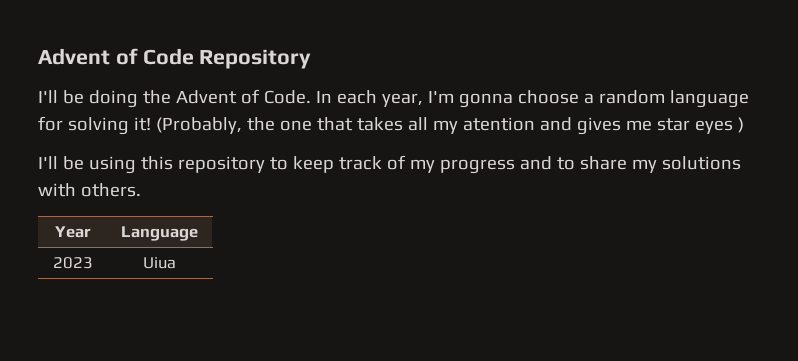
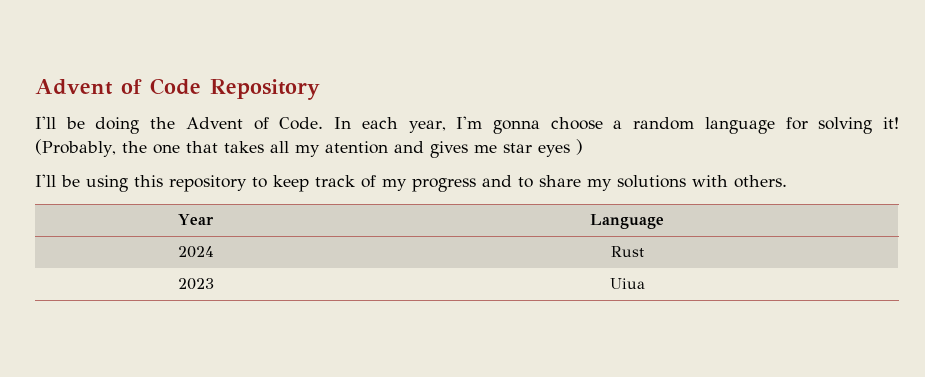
(198, 233) none -> [177,246,214,258] [610,246,644,257] // 2024 | Rust

